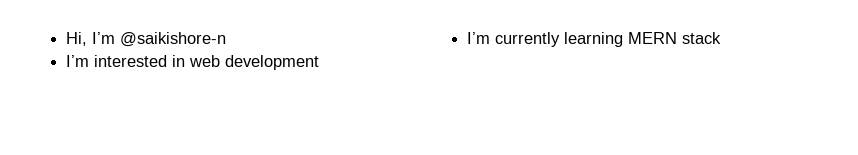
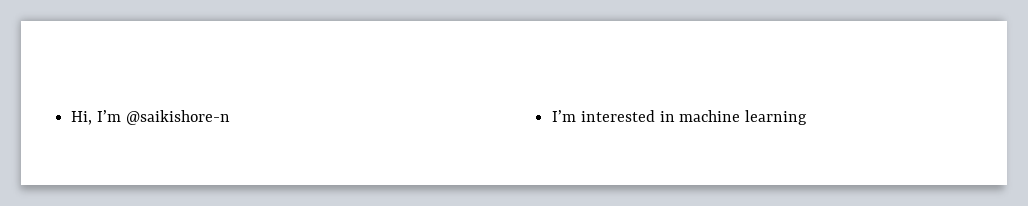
[189,55,320,70] [467,32,722,47] web development // I’m currently learning MERN stack -> [679,110,808,125] machine learning

